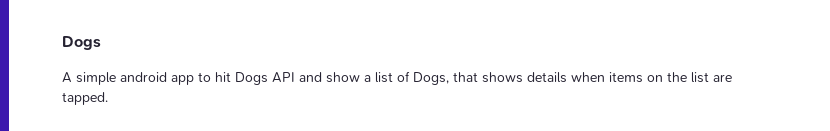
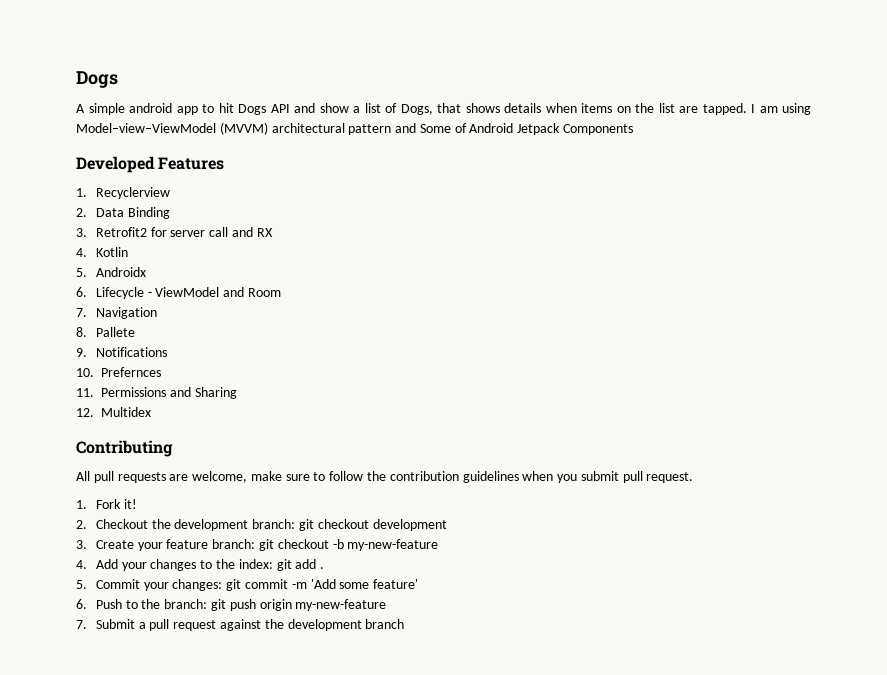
(108, 98) none -> [751,103,811,115] [76,122,634,135] [76,156,225,173] [76,187,170,199] [76,207,170,219] [76,227,273,237] [76,247,128,257] [76,267,146,277] [76,287,282,299] [76,307,157,319] [76,327,135,337] [76,347,167,357] [76,367,161,377] [76,387,237,399] [76,407,151,417] [76,440,173,457] [76,471,694,483] [76,499,137,509] [76,519,447,531] [76,539,439,551] [76,559,325,571] [76,579,419,591] [76,599,387,611] [76,619,405,631] I am using Model–view–ViewModel (MVVM) architectural pattern and Some of Android Jetpack Components // Developed Features // 1. Recyclerview // 2. Data Binding // 3. Retrofit2 for server call and RX // 4. Kotlin // 5. Androidx // 6. Lifecycle - ViewModel and Room // 7. Navigation // 8. Pallete // 9. Notifications // 10. Prefernces // 11. Permissions and Sharing // 12. Multidex // Contributing // All pull requests are welcome, make sure to follow the contribution guidelines when you submit pull request. // 1. Fork it! // 2. Checkout the development branch: git checkout development // 3. Create your feature branch: git checkout -b my-new-feature // 4. Add your changes to the index: git add . // 5. Commit your changes: git commit -m 'Add some feature' // 6. Push to the branch: git push origin my-new-feature // 7. Submit a pull request against the development branch

